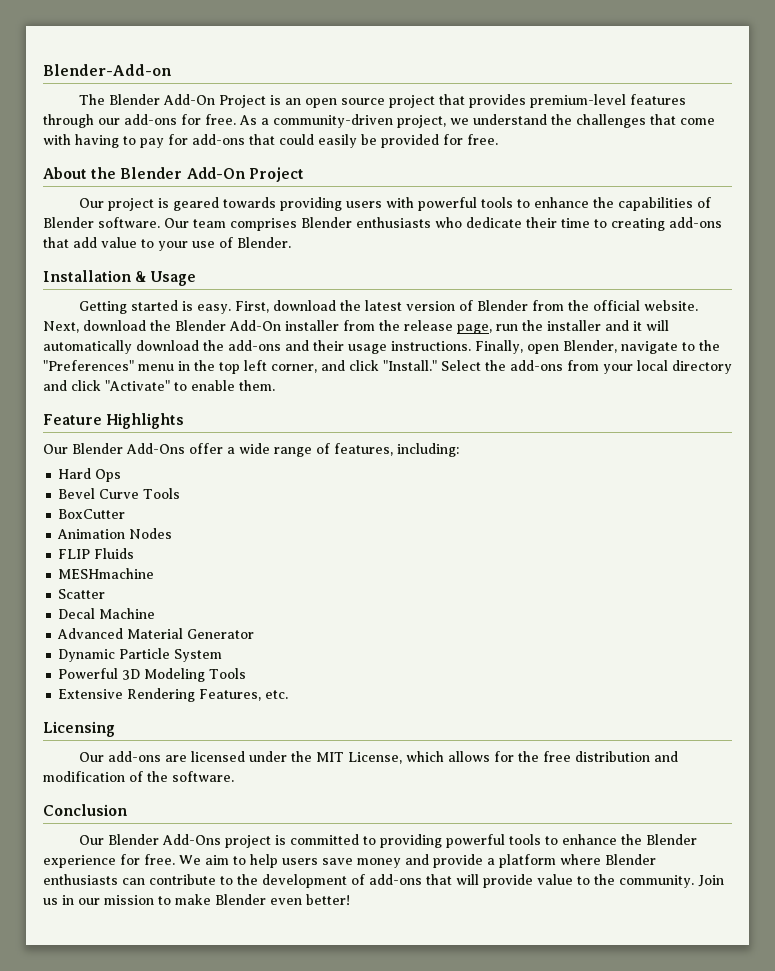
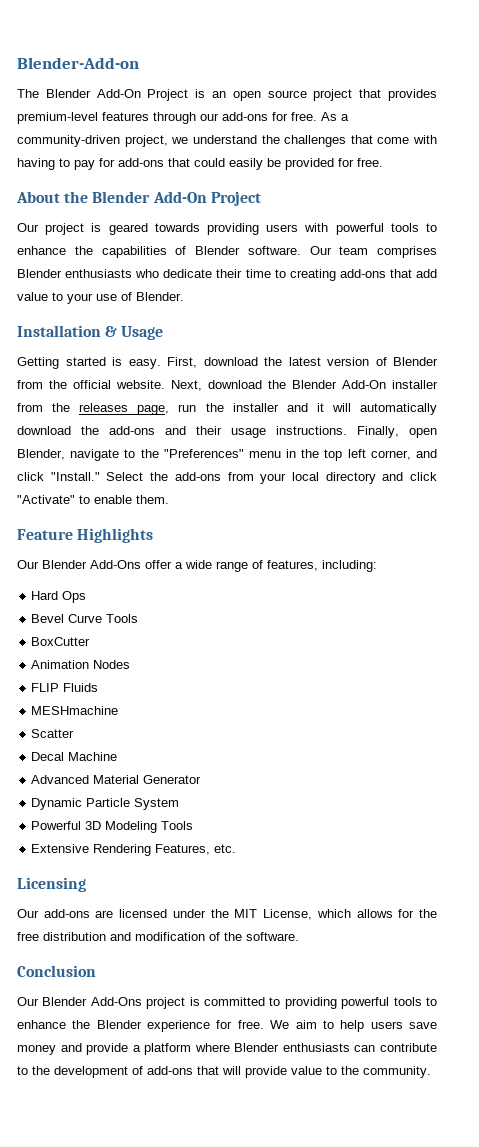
[404,320,453,331] release -> [79,403,129,412] releases
[698,875,724,887] [43,894,350,905] Join us in our mission to make Blender even better! -> (431, 1072) none

